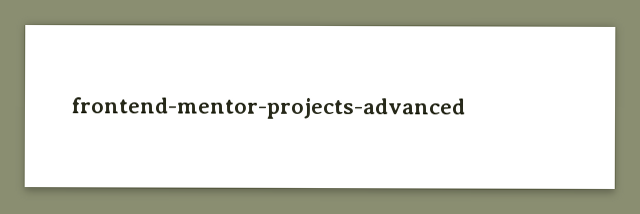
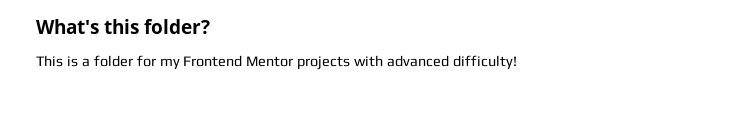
[71,97,466,120] frontend-mentor-projects-advanced -> [36,19,210,34] [36,55,518,70] What's this folder? // This is a folder for my Frontend Mentor projects with advanced difficulty!

